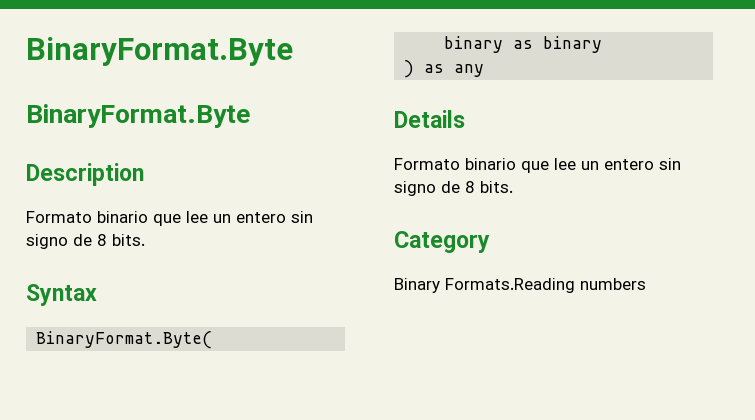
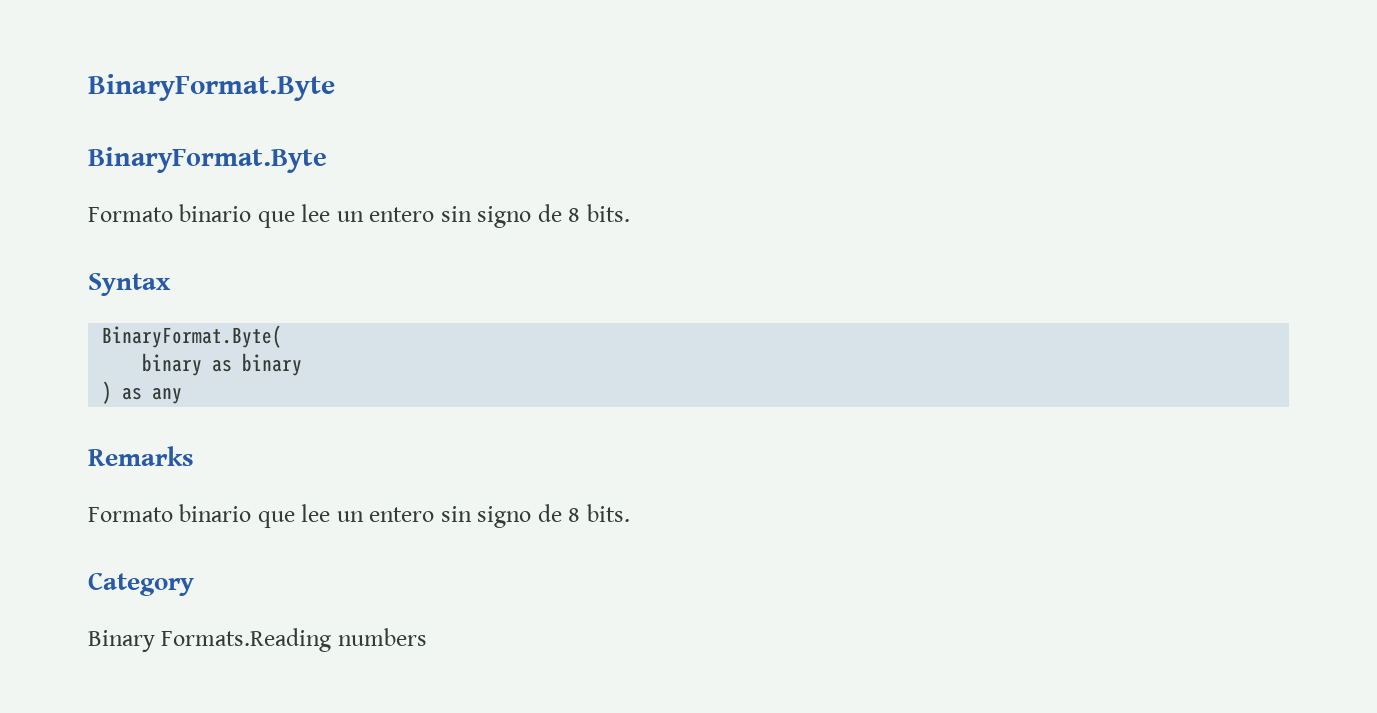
[26,163,144,186] // Description -> (327, 160) none
[394,110,465,128] Details -> [88,446,194,466] Remarks

